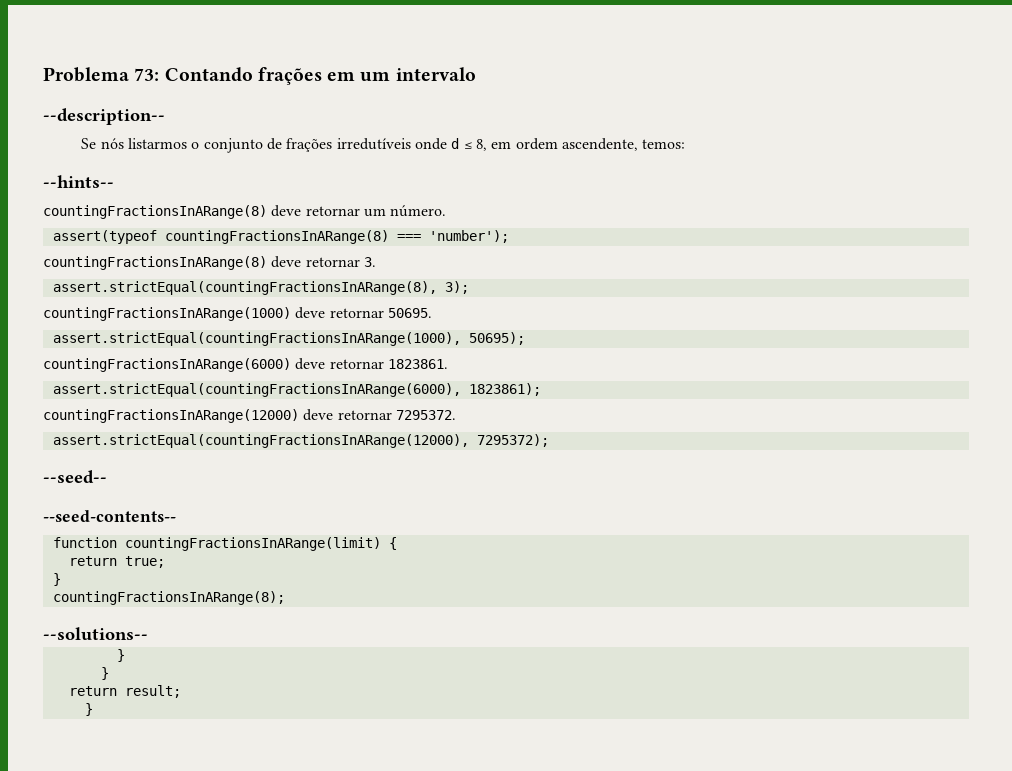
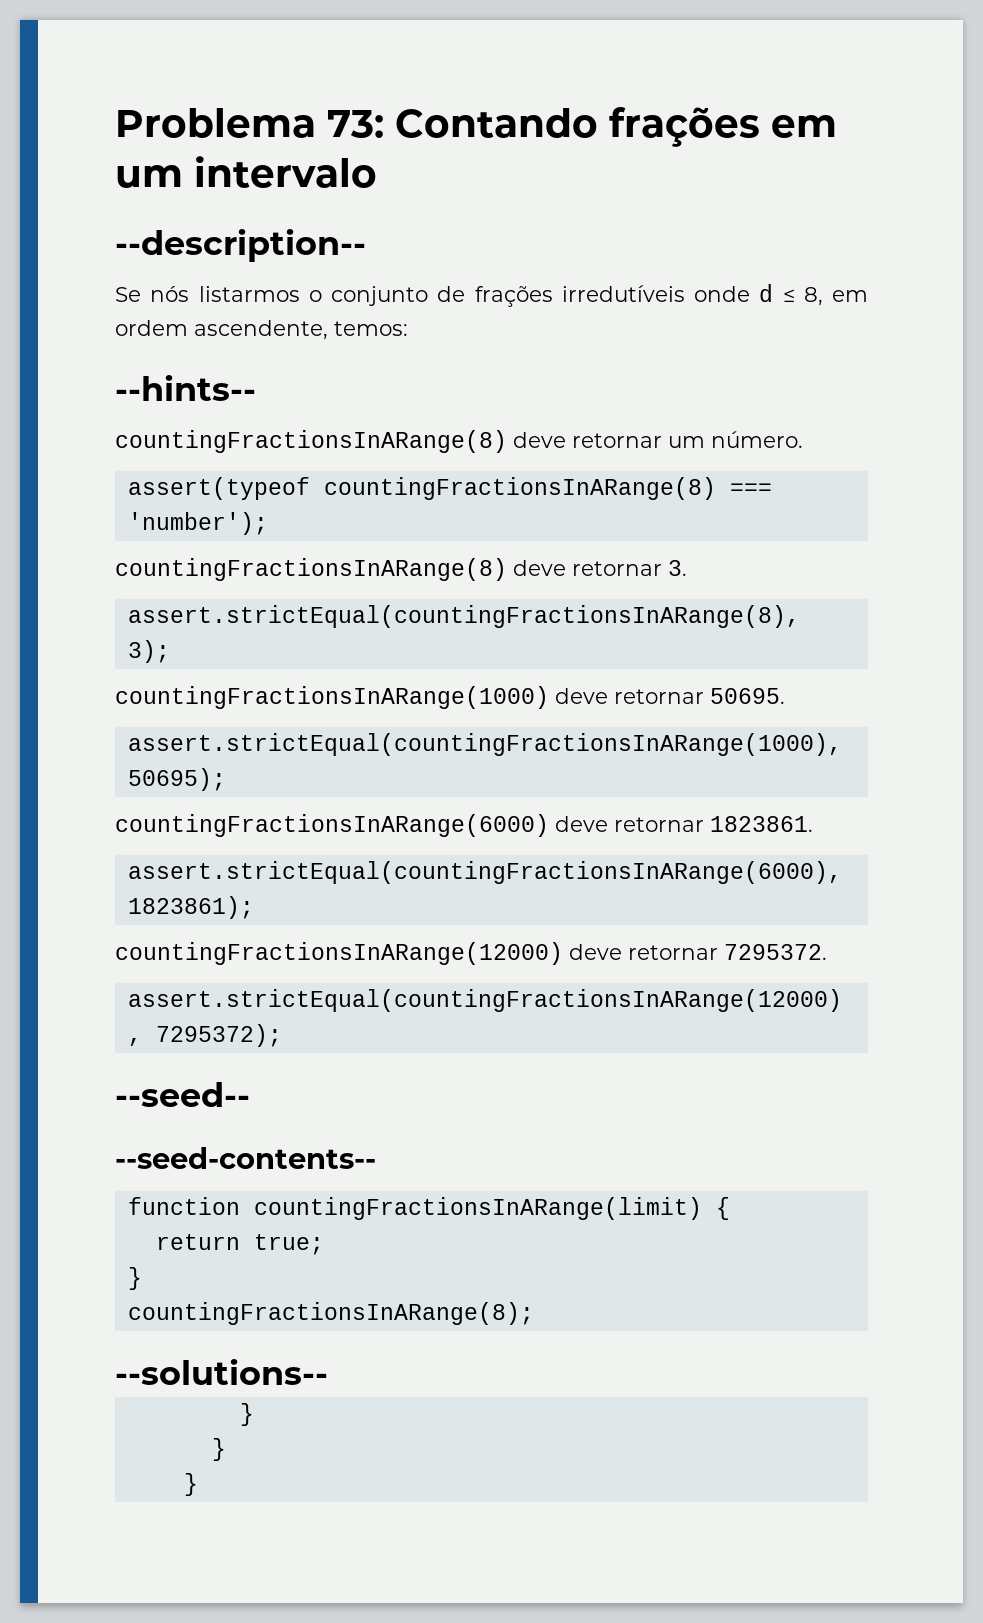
[68,685,181,698] // return result; -> (226, 1449) none

